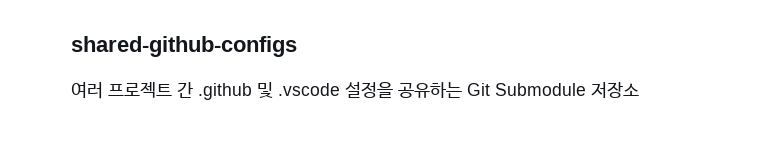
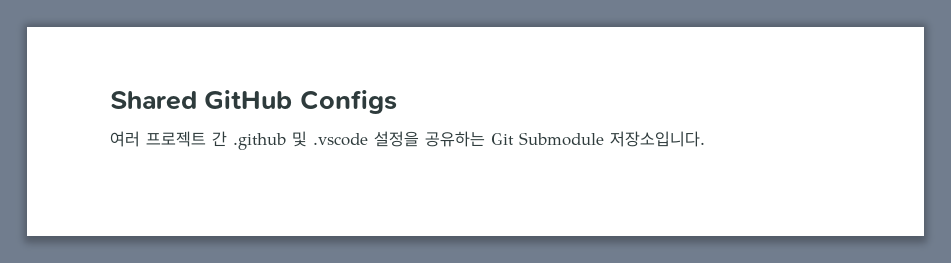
[71,36,297,57] shared-github-configs -> [110,90,397,114] Shared GitHub Configs
[591,82,639,98] 저장소 -> [610,131,705,147] 저장소입니다.

